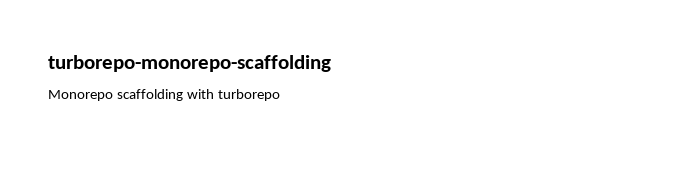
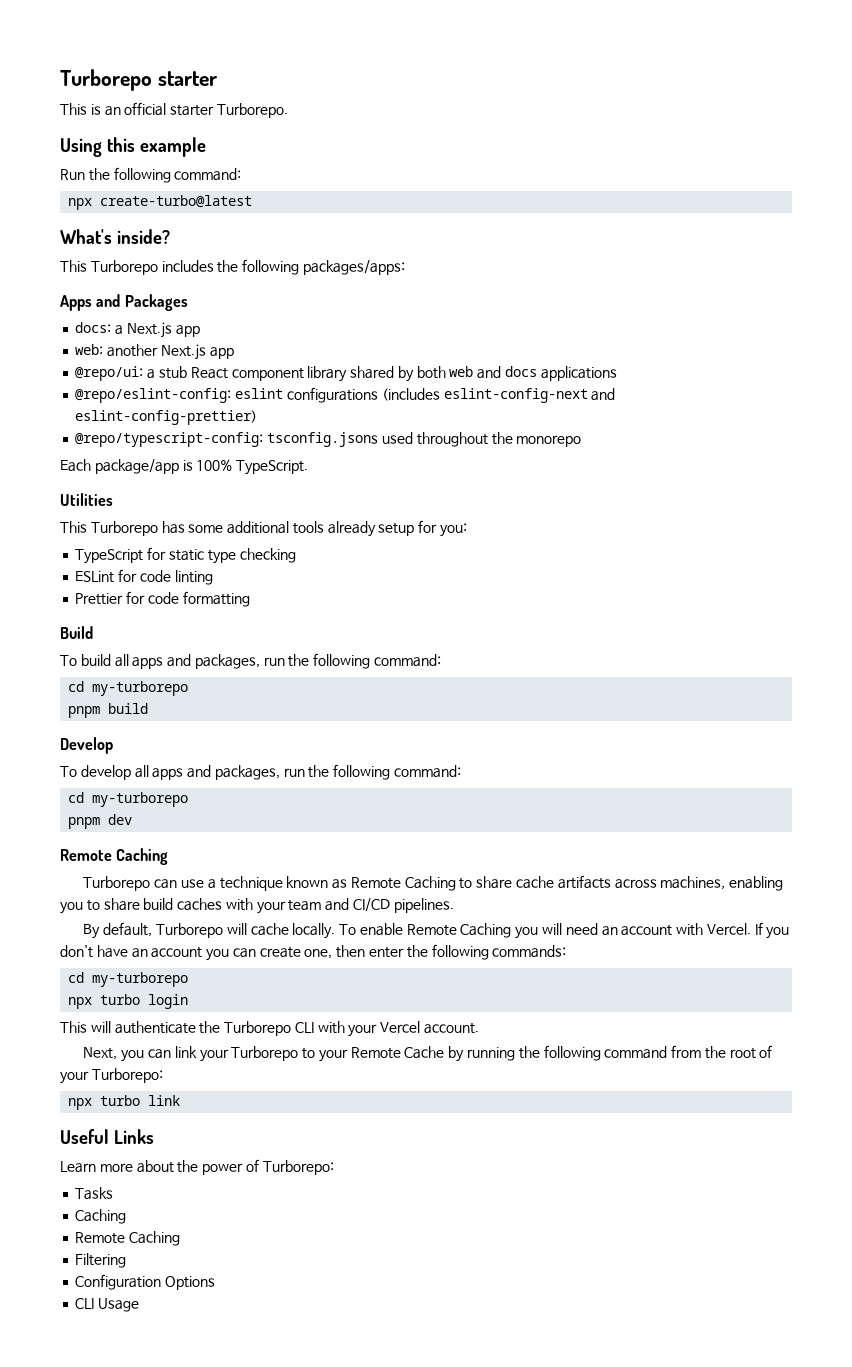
[48,55,331,72] [48,89,280,101] turborepo-monorepo-scaffolding // Monorepo scaffolding with turborepo -> [60,69,217,91] [60,102,288,118] [60,137,206,157] [60,167,242,183] [68,195,253,210] [60,229,170,244] [60,259,405,275] [60,294,188,311] [75,322,200,338] [75,344,234,360] [75,366,617,382] [75,387,616,403] [75,410,258,425] [75,432,582,447] [60,459,309,475] [60,493,113,506] [60,520,468,537] [75,547,296,564] [75,569,213,585] [75,591,250,607] [60,626,93,639] [60,653,442,669] [68,681,189,696] [68,703,149,718] [60,737,113,754] [60,764,462,780] [68,792,189,807] [68,814,133,829] [60,848,169,865] [83,875,784,891] [60,898,454,914] [83,922,790,939] [60,944,567,961] [68,972,189,987] [68,994,189,1009] [60,1021,480,1037] [83,1045,773,1062] [60,1068,163,1084] [68,1095,181,1110] [60,1129,154,1144] [60,1159,334,1175] [75,1187,114,1200] [75,1209,127,1224] [75,1231,181,1246] [75,1253,127,1268] [75,1274,216,1290] [75,1298,140,1312] Turborepo starter // This is an official starter Turborepo. // Using this example // Run the following command: // npx create-turbo@latest // What's inside? // This Turborepo includes the following packages/apps: // Apps and Packages // docs: a Next.js app // web: another Next.js app // @repo/ui: a stub React component library shared by both web and docs applications // @repo/eslint-config: eslint configurations (includes eslint-config-next and eslint-config-prettier) // @repo/typescript-config: tsconfig.jsons used throughout the monorepo // Each package/app is 100% TypeScript. // Utilities // This Turborepo has some additional tools already setup for you: // TypeScript for static type checking // ESLint for code linting // Prettier for code formatting // Build // To build all apps and packages, run the following command: // cd my-turborepo // pnpm build // Develop // To develop all apps and packages, run the following command: // cd my-turborepo // pnpm dev // Remote Caching // Turborepo can use a technique known as Remote Caching to share cache artifacts across machines, enabling you to share build caches with your team and CI/CD pipelines. // By default, Turborepo will cache locally. To enable Remote Caching you will need an account with Vercel. If you don't have an account you can create one, then enter the following commands: // cd my-turborepo // npx turbo login // This will authenticate the Turborepo CLI with your Vercel account. // Next, you can link your Turborepo to your Remote Cache by running the following command from the root of your Turborepo: // npx turbo link // Useful Links // Learn more about the power of Turborepo: // Tasks // Caching // Remote Caching // Filtering // Configuration Options // CLI Usage

